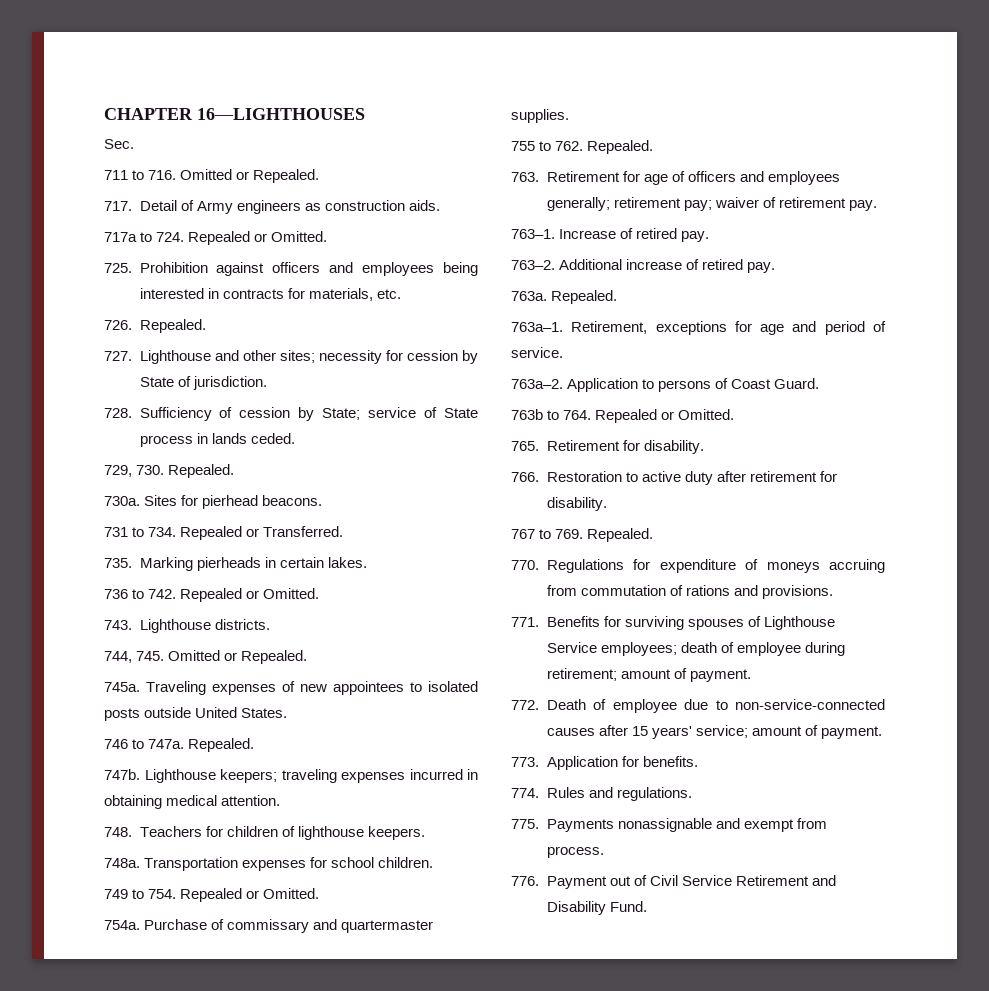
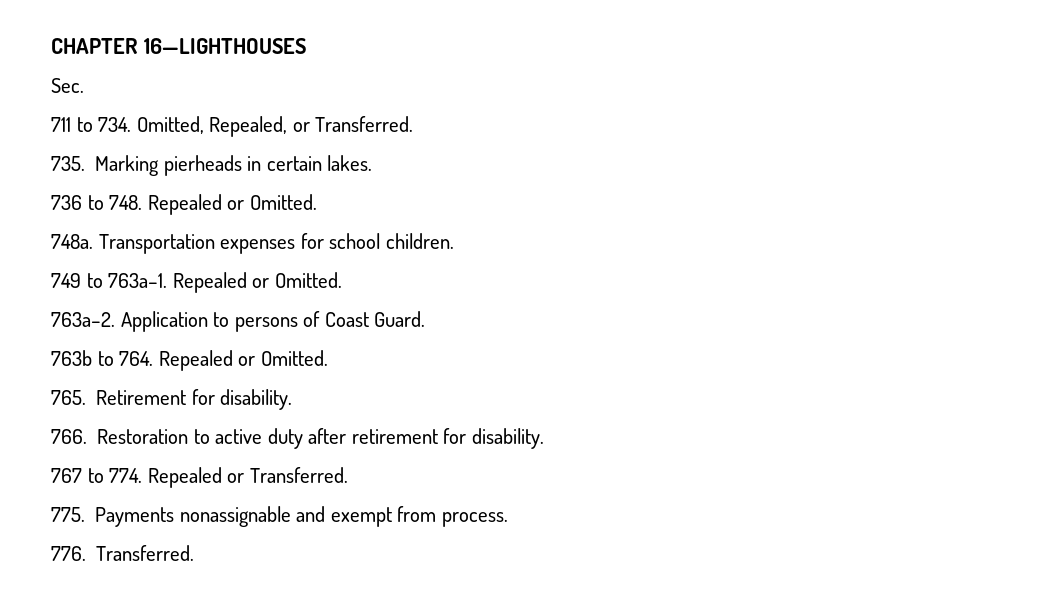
[148,169,320,183] [104,200,440,214] [104,231,328,245] [104,262,478,276] [139,288,401,301] [104,319,206,333] [104,350,478,364] [139,376,267,390] [104,407,479,421] [139,433,295,447] [104,464,235,478] [104,495,323,509] [104,526,243,540] 716. Omitted or Repealed. // 717. Detail of Army engineers as construction aids. // 717a to 724. Repealed or Omitted. // 725. Prohibition against officers and employees being interested in contracts for materials, etc. // 726. Repealed. // 727. Lighthouse and other sites; necessity for cession by State of jurisdiction. // 728. Sufficiency of cession by State; service of State process in lands ceded. // 729, 730. Repealed. // 730a. Sites for pierhead beacons. // 731 to 734. Repealed -> [98,116,288,137] 734. Omitted, Repealed,
[148,588,320,602] [104,619,270,633] [104,650,308,664] [104,681,478,695] [104,707,288,721] [104,738,255,752] [104,769,478,783] [104,795,281,809] [104,826,425,840] 742. Repealed or Omitted. // 743. Lighthouse districts. // 744, 745. Omitted or Repealed. // 745a. Traveling expenses of new appointees to isolated posts outside United States. // 746 to 747a. Repealed. // 747b. Lighthouse keepers; traveling expenses incurred in obtaining medical attention. // 748. Teachers for children of lighthouse keepers. -> [109,194,317,215] 748. Repealed or Omitted.
[148,888,320,902] [104,919,434,933] [511,109,569,123] [511,140,654,154] [511,171,840,185] [546,197,877,211] [511,228,710,242] [511,259,776,273] [511,290,618,304] [511,321,886,335] [511,347,563,358] 754. Repealed or Omitted. // 754a. Purchase of commissary and quartermaster supplies. // 755 to 762. Repealed. // 763. Retirement for age of officers and employees generally; retirement pay; waiver of retirement pay. // 763–1. Increase of retired pay. // 763–2. Additional increase of retired pay. // 763a. Repealed. // 763a–1. Retirement, exceptions for age and period of service. -> [108,272,342,293] 763a–1. Repealed or Omitted.
[555,528,654,542] [511,559,885,573] [546,585,833,599] [511,616,835,630] [546,642,845,656] [546,668,751,682] [511,699,885,713] [546,725,882,739] [511,756,698,770] [511,787,692,801] 769. Repealed. // 770. Regulations for expenditure of moneys accruing from commutation of rations and provisions. // 771. Benefits for surviving spouses of Lighthouse Service employees; death of employee during retirement; amount of payment. // 772. Death of employee due to non-service-connected causes after 15 years' service; amount of payment. // 773. Application for benefits. // 774. Rules and regulations. -> [109,467,348,488] 774. Repealed or Transferred.
[546,875,836,889] [546,901,647,915] Payment out of Civil Service Retirement and Disability Fund. -> [96,545,195,561] Transferred.

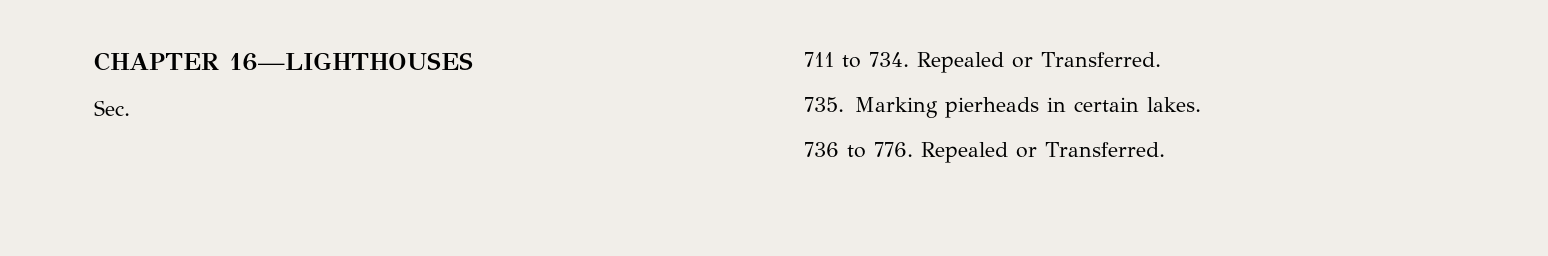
[136,116,288,137] Omitted, Repealed, -> [917,52,1004,73] Repealed
[109,194,317,215] [51,233,454,254] [51,272,342,293] [51,311,426,332] [51,350,328,371] [51,389,293,410] [51,428,544,449] [51,467,348,488] [51,506,508,527] [51,546,86,561] 748. Repealed or Omitted. // 748a. Transportation expenses for school children. // 749 to 763a–1. Repealed or Omitted. // 763a–2. Application to persons of Coast Guard. // 763b to 764. Repealed or Omitted. // 765. Retirement for disability. // 766. Restoration to active duty after retirement for disability. // 767 to 774. Repealed or Transferred. // 775. Payments nonassignable and exempt from process. // 776. -> [874,142,1037,163] 776. Repealed or

